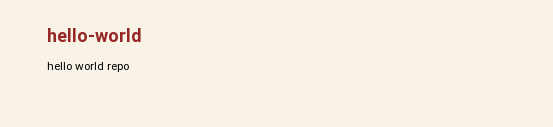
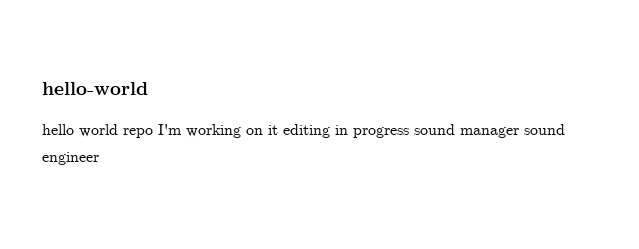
(130, 67) none -> [158,124,565,138] [42,152,99,165] I'm working on it editing in progress sound manager sound engineer

